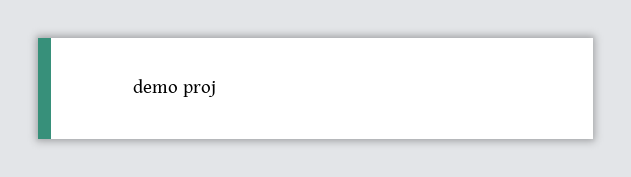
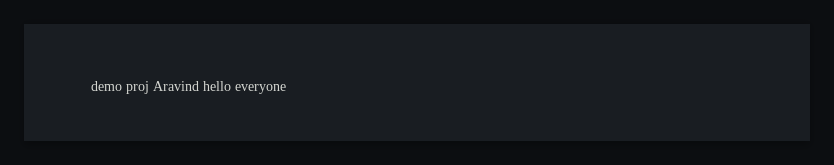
(216, 89) none -> [153,81,286,94] Aravind hello everyone

